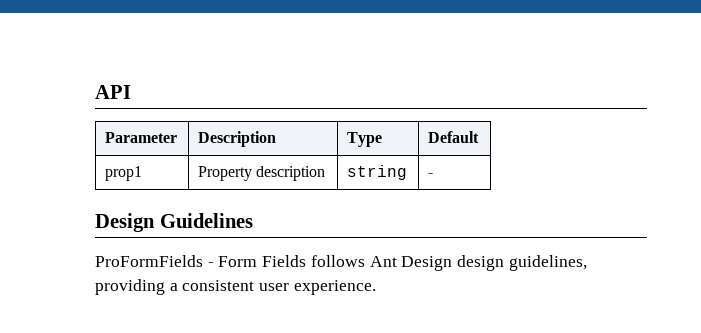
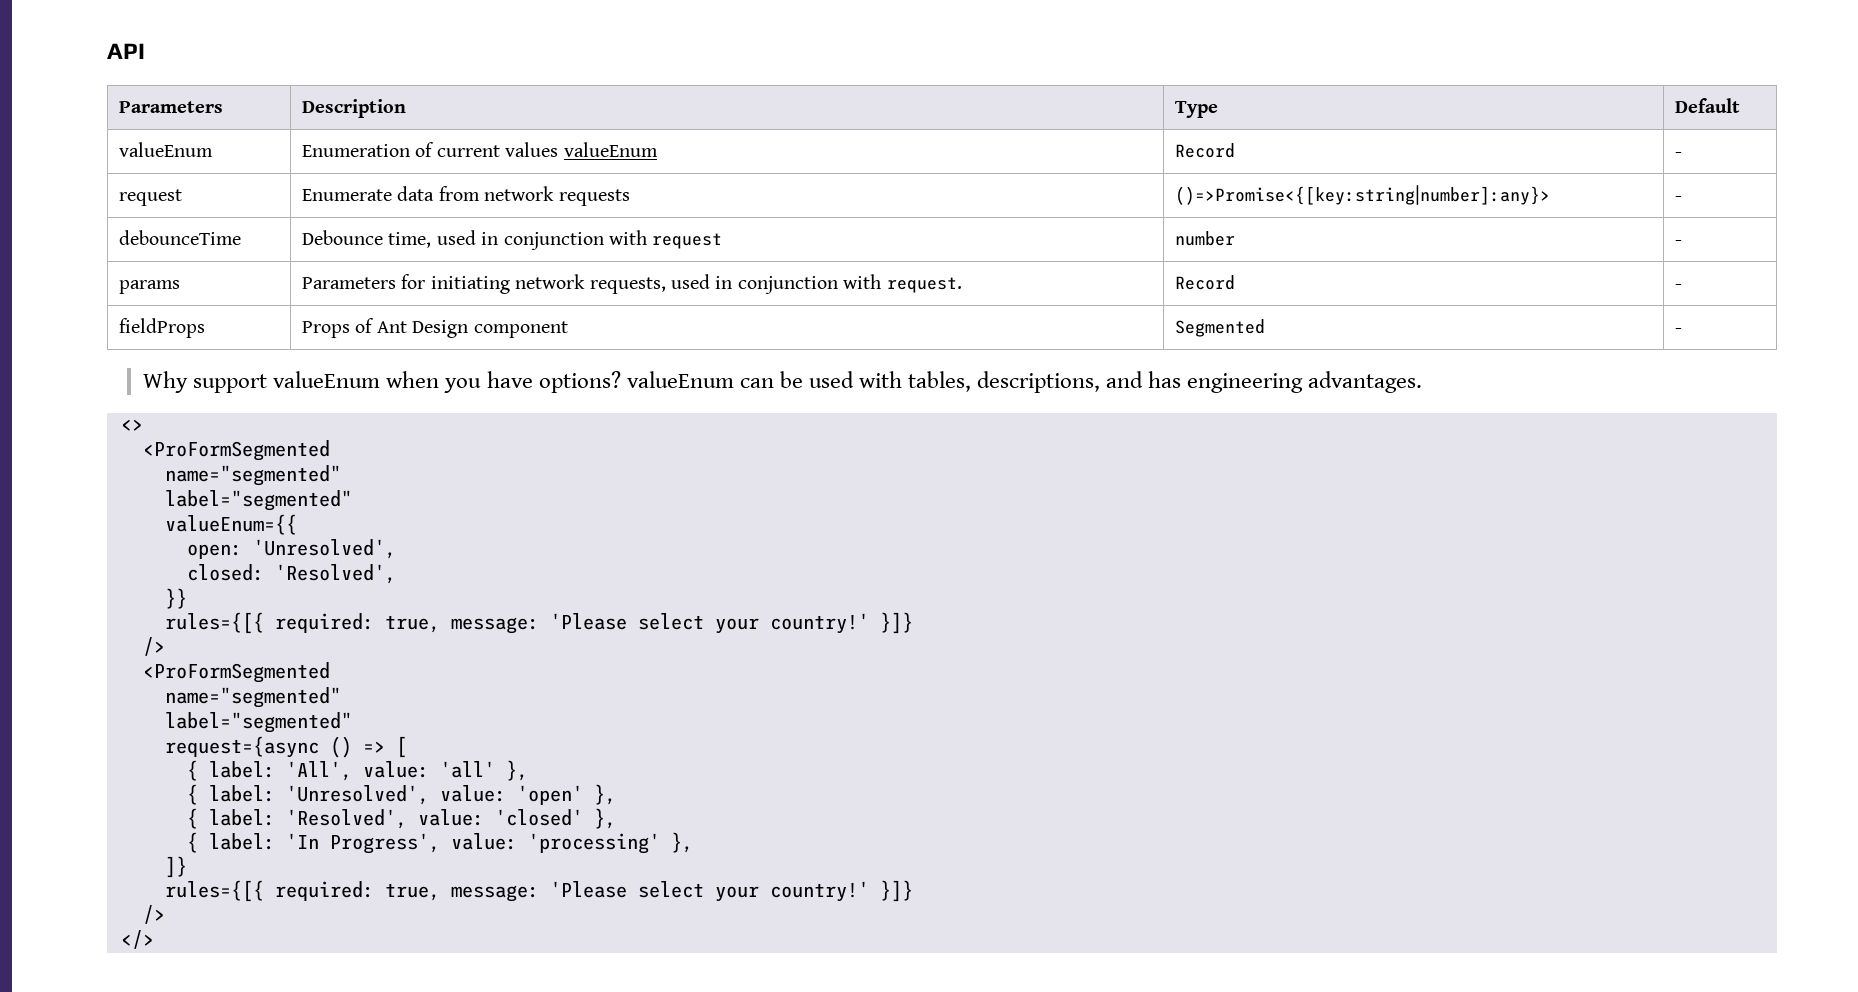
[105,132,178,143] Parameter -> [118,101,223,113] Parameters
[105,166,143,181] [198,166,326,181] [347,165,408,180] [428,173,434,177] [95,213,253,232] [95,255,587,271] [95,279,376,295] prop1 | Property description | string | - // Design Guidelines // ProFormFields - Form Fields follows Ant Design design guidelines, providing a consistent user experience. -> [118,142,213,157] [301,142,658,157] [1174,143,1235,158] [1674,152,1682,157] [118,189,182,206] [301,186,630,206] [1174,185,1550,205] [1674,196,1682,201] [118,230,241,245] [301,230,723,250] [1174,231,1235,246] [1674,240,1682,245] [118,280,180,294] [301,274,962,294] [1174,275,1235,290] [1674,284,1682,289] [118,318,205,338] [301,318,568,338] [1174,319,1265,337] [1674,328,1682,333] [143,371,1423,393] [120,419,143,431] [142,440,330,461] [164,465,341,486] [164,490,352,511] [164,514,297,535] [186,539,396,559] [186,564,396,584] [164,588,187,609] [164,612,913,634] [142,637,165,656] [142,662,330,683] [164,687,341,708] [164,712,352,733] [164,736,407,758] [186,760,528,781] [186,784,616,805] [186,808,616,829] [186,832,693,854] [164,856,187,878] [164,880,913,902] [142,905,165,924] [120,930,154,949] valueEnum | Enumeration of current values valueEnum | Record | - // request | Enumerate data from network requests | ()=>Promise<{[key:string|number]:any}> | - // debounceTime | Debounce time, used in conjunction with request | number | - // params | Parameters for initiating network requests, used in conjunction with request. | Record | - // fieldProps | Props of Ant Design component | Segmented | - // Why support valueEnum when you have options? valueEnum can be used with tables, descriptions, and has engineering advantages. // <> // <ProFormSegmented // name="segmented" // label="segmented" // valueEnum={{ // open: 'Unresolved', // closed: 'Resolved', // }} // rules={[{ required: true, message: 'Please select your country!' }]} // /> // <ProFormSegmented // name="segmented" // label="segmented" // request={async () => [ // { label: 'All', value: 'all' }, // { label: 'Unresolved', value: 'open' }, // { label: 'Resolved', value: 'closed' }, // { label: 'In Progress', value: 'processing' }, // ]} // rules={[{ required: true, message: 'Please select your country!' }]} // /> // </>

